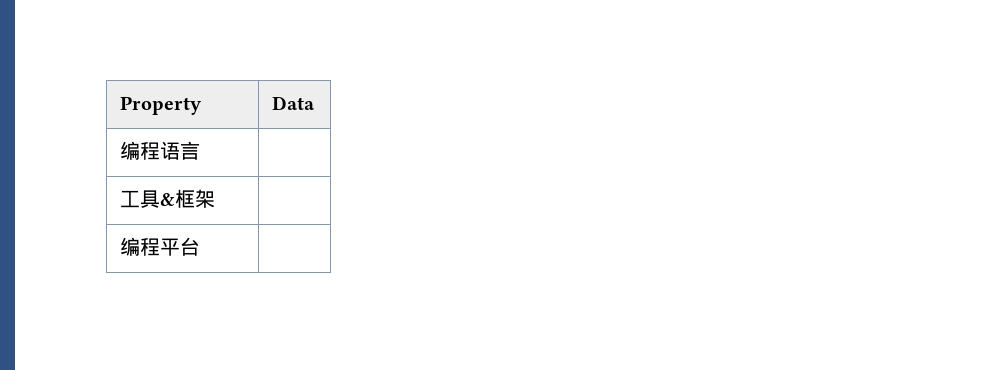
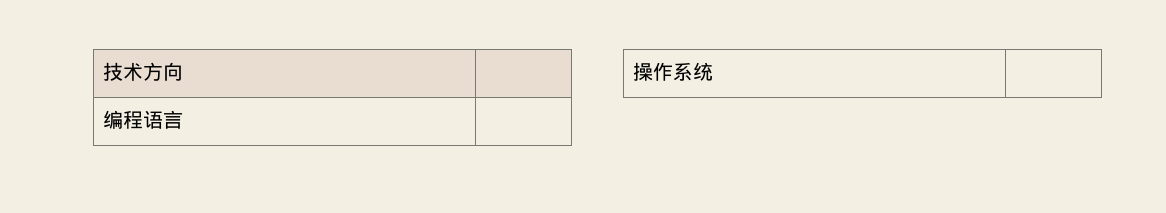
[120,96,203,115] [272,96,316,110] Property | Data -> [103,62,184,81] 技术方向 |
[120,189,216,208] [120,237,201,256] 工具&框架 | // 编程平台 -> [633,62,714,81] 操作系统

